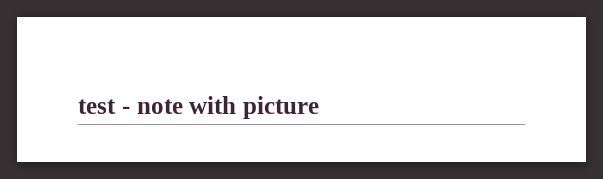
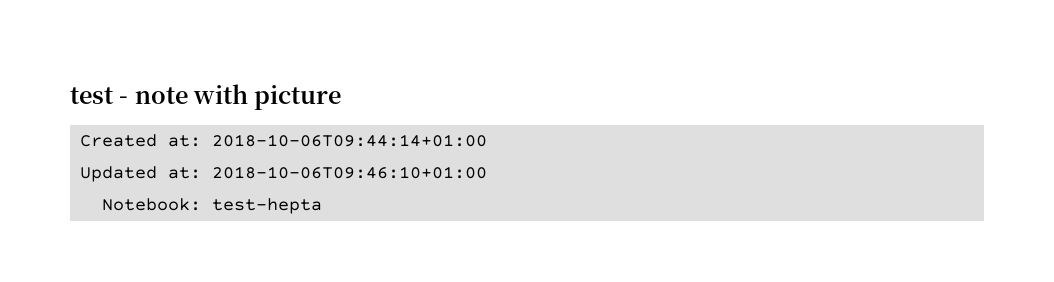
(319, 107) none -> [79,134,487,147] [79,166,487,182] [101,198,322,214] // Created at: 2018-10-06T09:44:14+01:00 // Updated at: 2018-10-06T09:46:10+01:00 // Notebook: test-hepta

